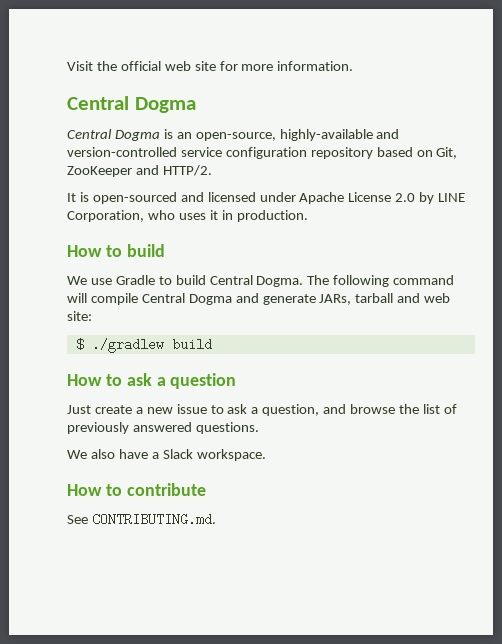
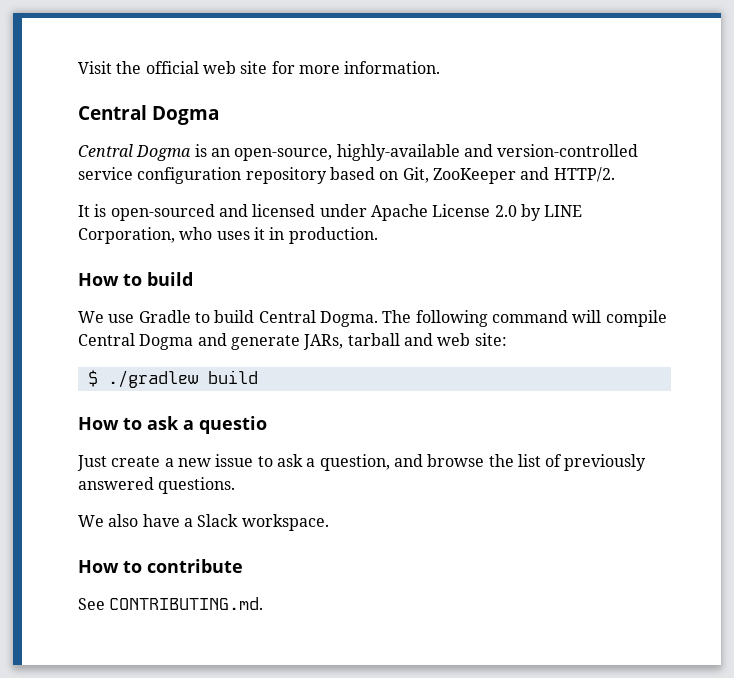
[170,373,237,389] question -> [199,416,267,434] questio

